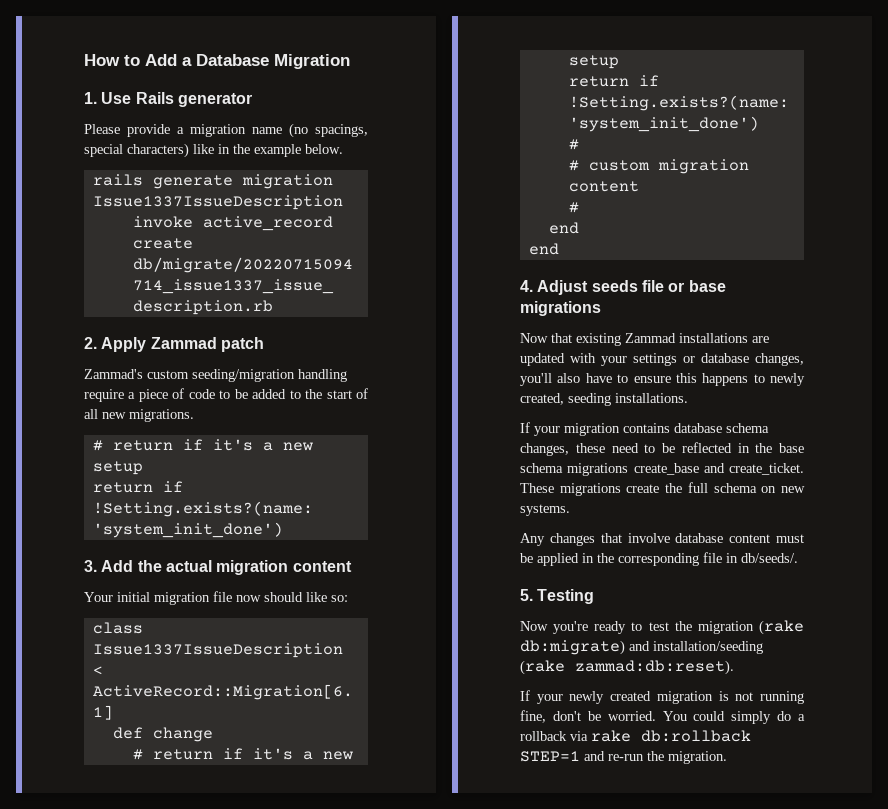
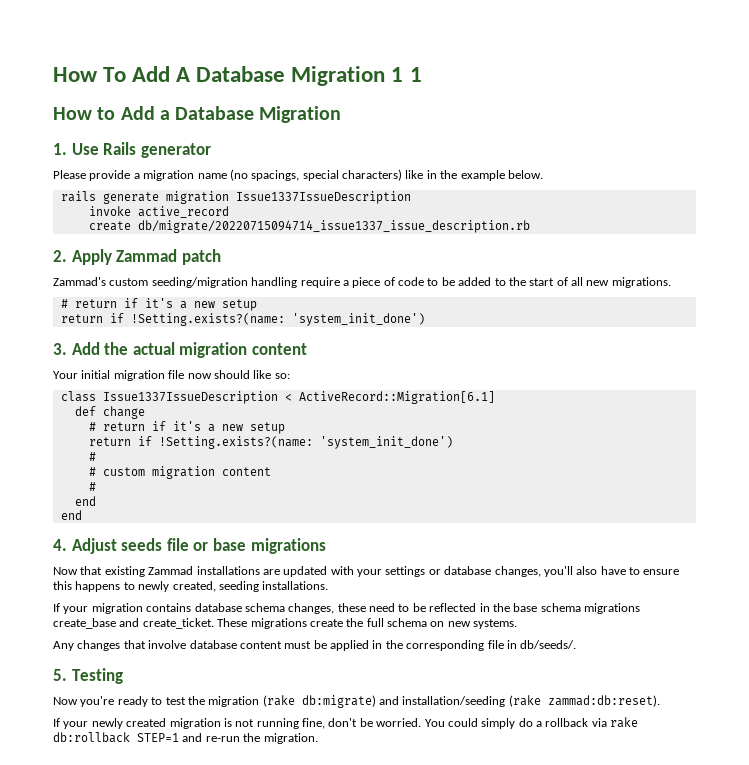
[84,54,120,66] How -> [53,66,422,86] [53,107,92,120] How To Add A Database Migration 1 1 // How

